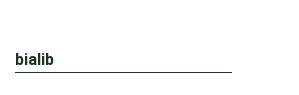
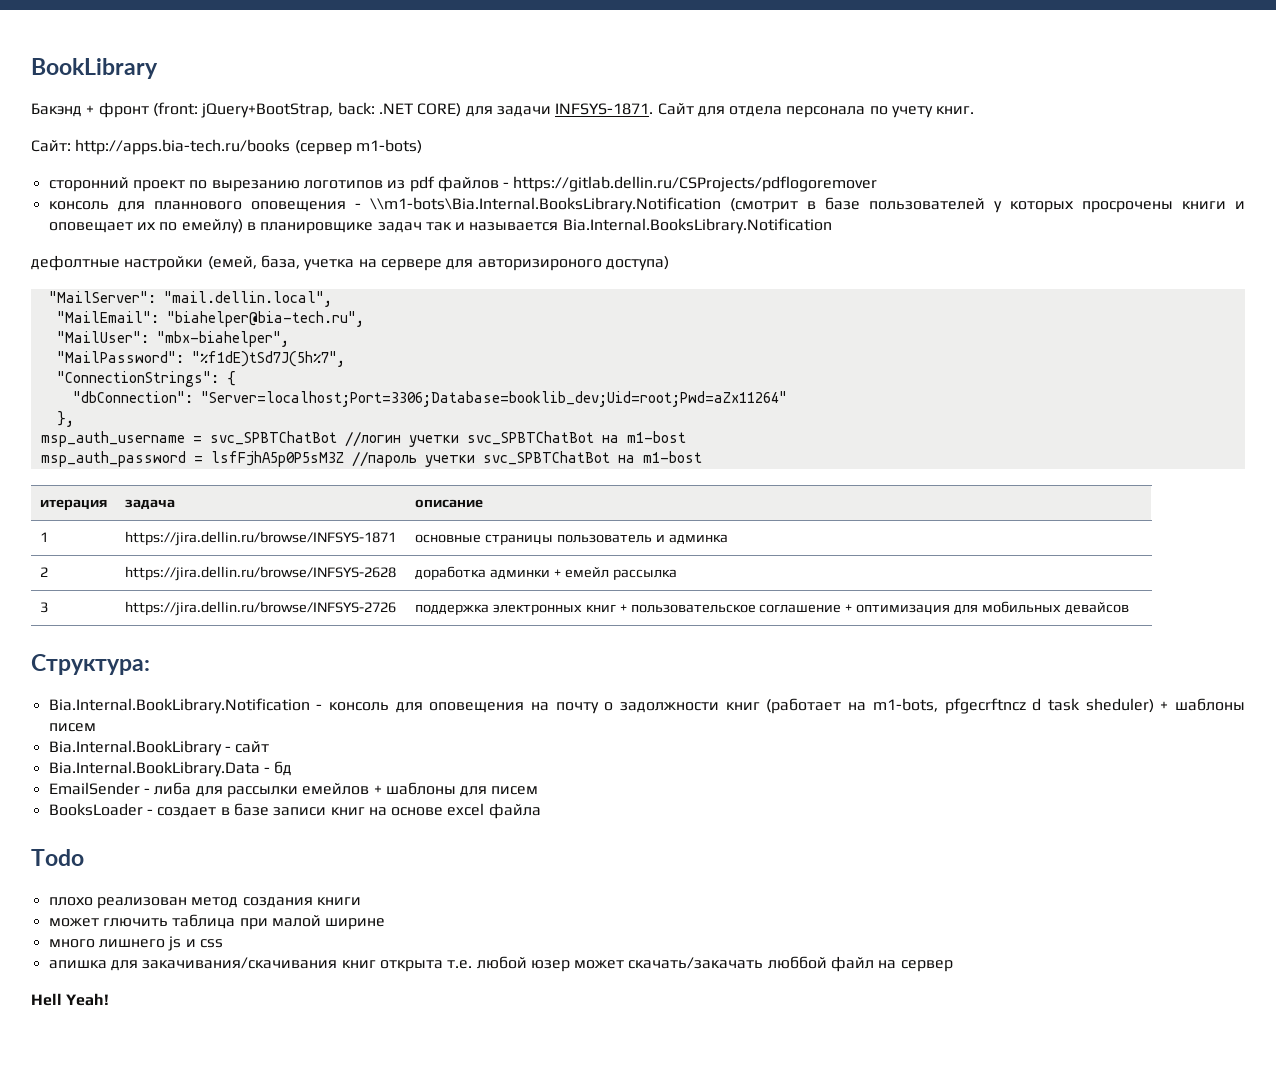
[15,53,54,65] bialib -> [31,58,158,79] [31,102,975,118] [31,139,422,155] [48,176,878,192] [48,197,1246,213] [48,218,832,234] [31,255,669,271] [48,291,332,307] [56,311,364,327] [56,331,289,347] [56,351,345,367] [56,371,236,387] [72,391,787,407] [56,411,74,427] [40,431,686,447] [40,451,702,467] [39,499,107,511] [124,499,175,509] [414,499,483,508] [39,532,48,542] [124,531,396,546] [414,534,728,545] [39,567,48,577] [124,566,396,581] [414,566,677,580] [39,602,48,613] [124,601,396,616] [414,601,1130,615] [31,654,150,675] [48,698,1245,714] [48,723,96,732] [48,740,270,756] [48,761,293,777] [48,782,539,798] [48,803,541,819] [31,849,84,866] [48,897,361,909] [48,914,386,930] [48,936,223,951] [48,956,953,972] [31,993,110,1006] BookLibrary // Бакэнд + фронт (front: jQuery+BootStrap, back: .NET CORE) для задачи INFSYS-1871. Сайт для отдела персонала по учету книг. // Сайт: http://apps.bia-tech.ru/books (сервер m1-bots) // сторонний проект по вырезанию логотипов из pdf файлов - https://gitlab.dellin.ru/CSProjects/pdflogoremover // консоль для планнового оповещения - \\m1-bots\Bia.Internal.BooksLibrary.Notification (смотрит в базе пользователей у которых просрочены книги и оповещает их по емейлу) в планировщике задач так и называется Bia.Internal.BooksLibrary.Notification // дефолтные настройки (емей, база, учетка на сервере для авторизироного доступа) // "MailServer": "mail.dellin.local", // "MailEmail": "biahelper@bia-tech.ru", // "MailUser": "mbx-biahelper", // "MailPassword": "%f1dE)tSd7J(5h%7", // "ConnectionStrings": { // "dbConnection": "Server=localhost;Port=3306;Database=booklib_dev;Uid=root;Pwd=aZx11264" // }, // msp_auth_username = svc_SPBTChatBot //логин учетки svc_SPBTChatBot на m1-bost // msp_auth_password = lsfFjhA5p0P5sM3Z //пароль учетки svc_SPBTChatBot на m1-bost // итерация | задача | описание // 1 | https://jira.dellin.ru/browse/INFSYS-1871 | основные страницы пользователь и админка // 2 | https://jira.dellin.ru/browse/INFSYS-2628 | доработка админки + емейл рассылка // 3 | https://jira.dellin.ru/browse/INFSYS-2726 | поддержка электронных книг + пользовательское соглашение + оптимизация для мобильных девайсов // Структура: // Bia.Internal.BookLibrary.Notification - консоль для оповещения на почту о задолжности книг (работает на m1-bots, pfgecrftncz d task sheduler) + шаблоны писем // Bia.Internal.BookLibrary - сайт // Bia.Internal.BookLibrary.Data - бд // EmailSender - либа для рассылки емейлов + шаблоны для писем // BooksLoader - создает в базе записи книг на основе excel файла // Todo // плохо реализован метод создания книги // может глючить таблица при малой ширине // много лишнего js и css // апишка для закачивания/скачивания книг открыта т.е. любой юзер может скачать/закачать люббой файл на сервер // Hell Yeah!

